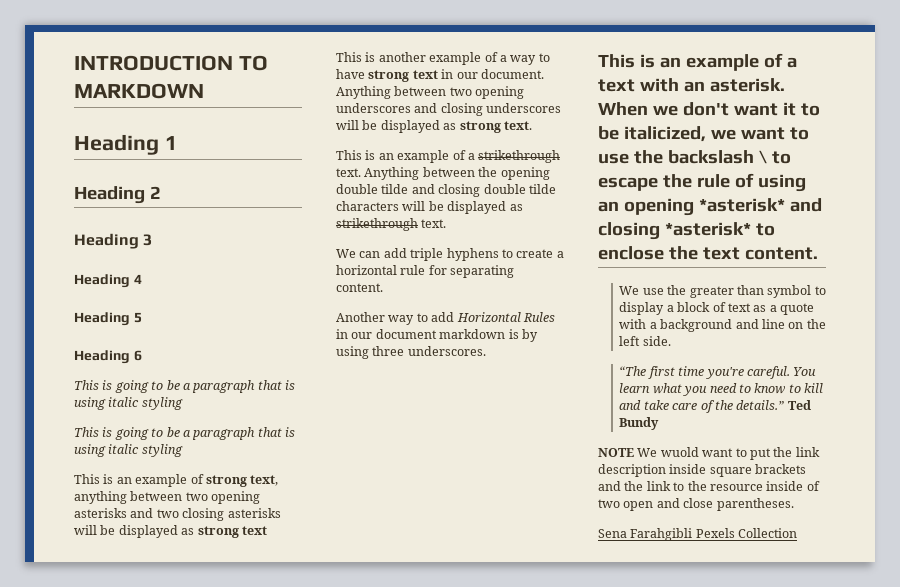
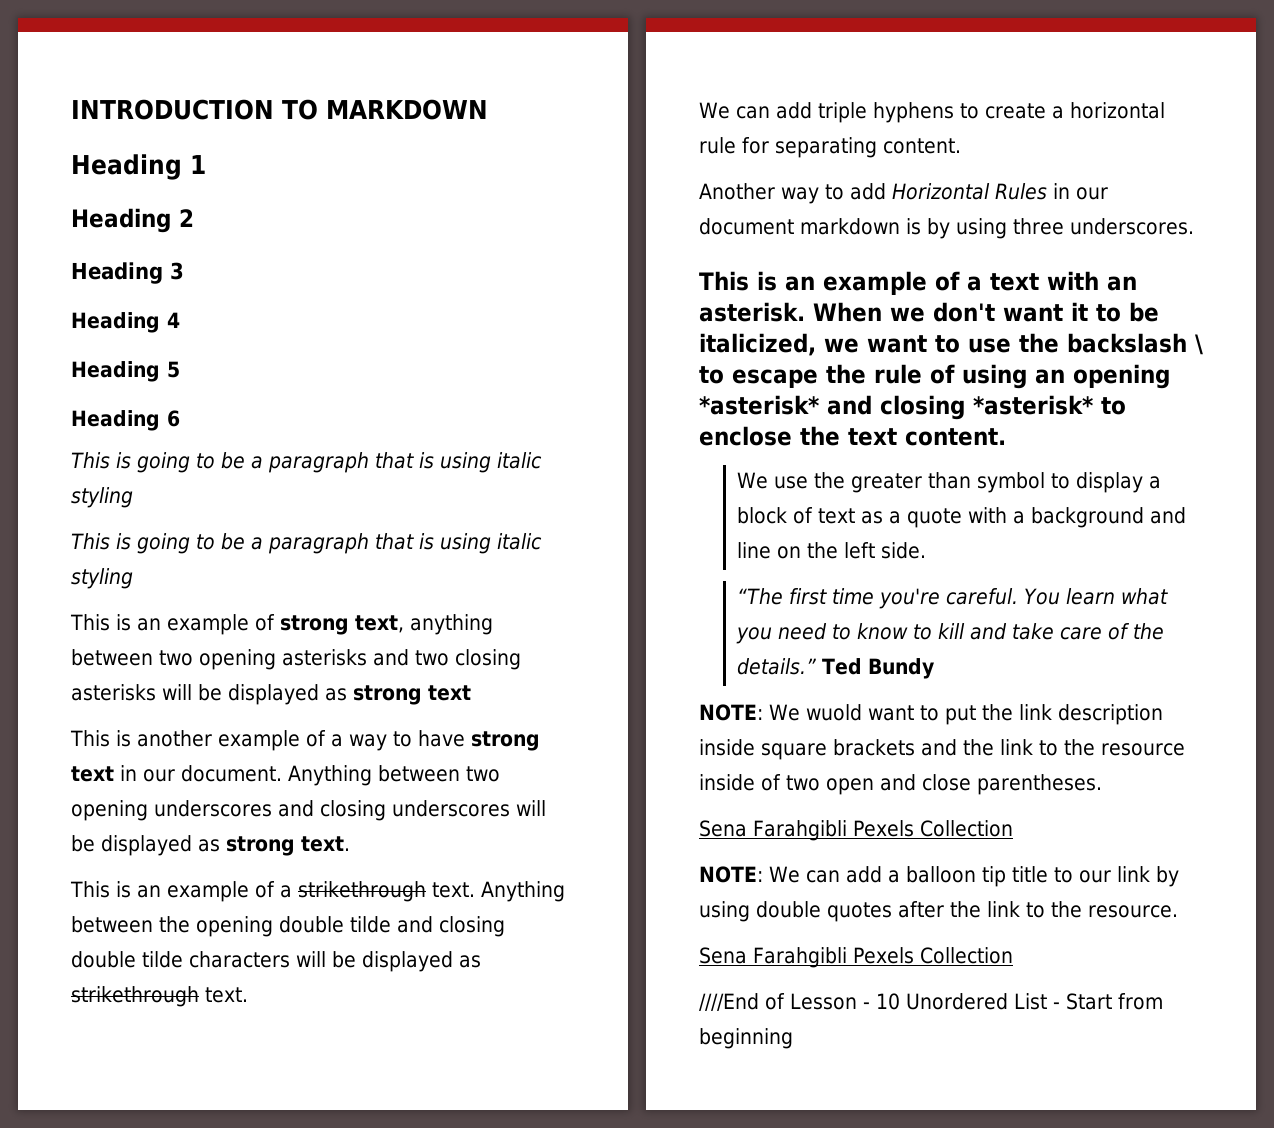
[598,448,634,457] NOTE -> [699,704,763,721] NOTE:
(798, 533) none -> [699,866,1179,887] [699,901,1178,922] [699,947,1013,968] [699,993,1163,1011] [699,1028,793,1049] // NOTE: We can add a balloon tip title to our link by using double quotes after the link to the resource. // Sena Farahgibli Pexels Collection // ////End of Lesson - 10 Unordered List - Start from beginning

